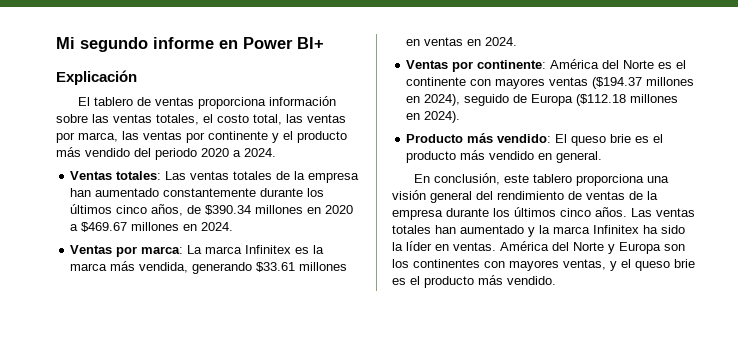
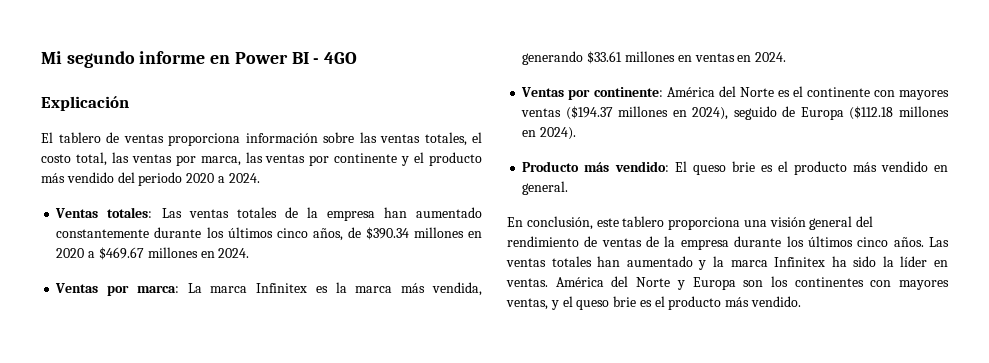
[297,37,324,49] BI+ -> [291,52,358,64] BI - 4GO

